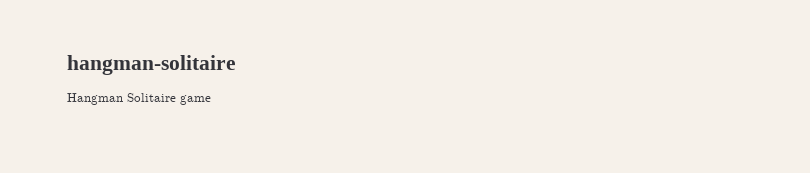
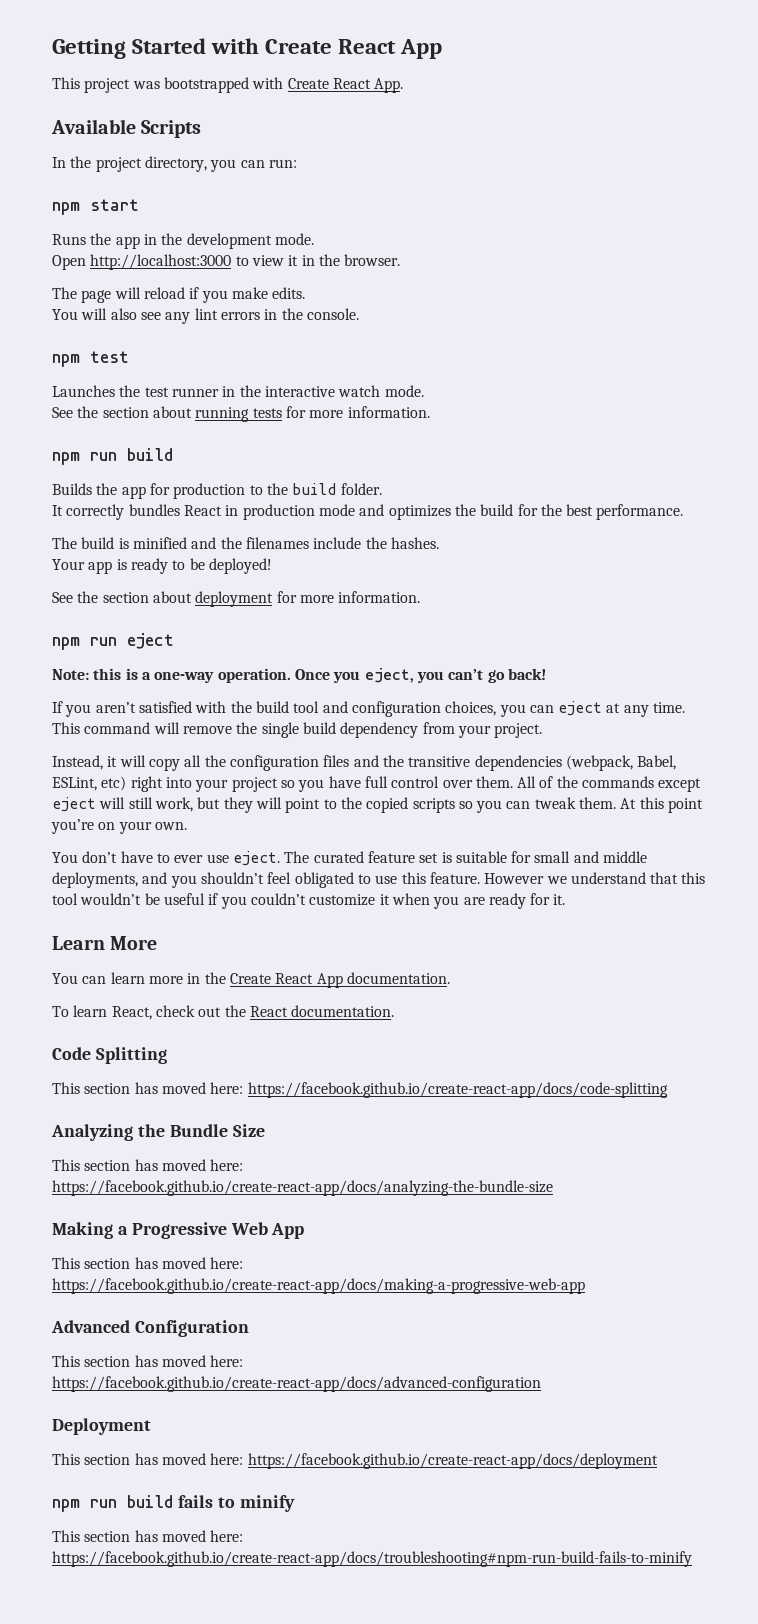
[67,55,236,75] [67,93,211,105] hangman-solitaire // Hangman Solitaire game -> [52,38,443,59] [52,77,404,93] [51,119,202,138] [52,156,297,172] [52,199,139,215] [52,233,314,249] [52,254,401,270] [52,287,306,303] [52,308,359,324] [52,351,129,367] [52,385,424,397] [52,406,430,422] [52,448,173,465] [52,483,382,499] [52,504,684,520] [52,537,439,549] [52,558,272,574] [52,591,421,607] [52,633,174,650] [52,668,546,683] [52,701,686,717] [52,722,543,738] [52,755,677,771] [52,776,702,792] [52,797,704,813] [51,819,187,834] [52,851,648,866] [52,872,706,888] [52,893,566,909] [52,936,158,950] [52,972,450,988] [52,1005,395,1020] [52,1047,167,1064] [52,1082,668,1098] [51,1124,265,1141] [52,1159,244,1171] [52,1180,553,1196] [52,1222,305,1239] [52,1257,244,1269] [52,1278,585,1294] [51,1320,249,1337] [52,1355,244,1367] [52,1376,541,1392] [52,1418,151,1435] [52,1453,658,1469] [52,1495,295,1512] [52,1530,244,1542] [52,1551,692,1567] Getting Started with Create React App // This project was bootstrapped with Create React App. // Available Scripts // In the project directory, you can run: // npm start // Runs the app in the development mode. // Open http://localhost:3000 to view it in the browser. // The page will reload if you make edits. // You will also see any lint errors in the console. // npm test // Launches the test runner in the interactive watch mode. // See the section about running tests for more information. // npm run build // Builds the app for production to the build folder. // It correctly bundles React in production mode and optimizes the build for the best performance. // The build is minified and the filenames include the hashes. // Your app is ready to be deployed! // See the section about deployment for more information. // npm run eject // Note: this is a one-way operation. Once you eject, you can’t go back! // If you aren’t satisfied with the build tool and configuration choices, you can eject at any time. This command will remove the single build dependency from your project. // Instead, it will copy all the configuration files and the transitive dependencies (webpack, Babel, ESLint, etc) right into your project so you have full control over them. All of the commands except eject will still work, but they will point to the copied scripts so you can tweak them. At this point you’re on your own. // You don’t have to ever use eject. The curated feature set is suitable for small and middle deployments, and you shouldn’t feel obligated to use this feature. However we understand that this tool wouldn’t be useful if you couldn’t customize it when you are ready for it. // Learn More // You can learn more in the Create React App documentation. // To learn React, check out the React documentation. // Code Splitting // This section has moved here: https://facebook.github.io/create-react-app/docs/code-splitting // Analyzing the Bundle Size // This section has moved here: https://facebook.github.io/create-react-app/docs/analyzing-the-bundle-size // Making a Progressive Web App // This section has moved here: https://facebook.github.io/create-react-app/docs/making-a-progressive-web-app // Advanced Configuration // This section has moved here: https://facebook.github.io/create-react-app/docs/advanced-configuration // Deployment // This section has moved here: https://facebook.github.io/create-react-app/docs/deployment // npm run build fails to minify // This section has moved here: https://facebook.github.io/create-react-app/docs/troubleshooting#npm-run-build-fails-to-minify

